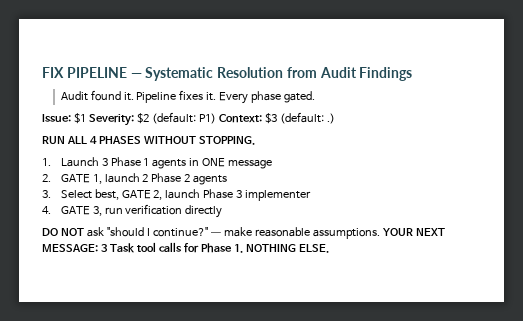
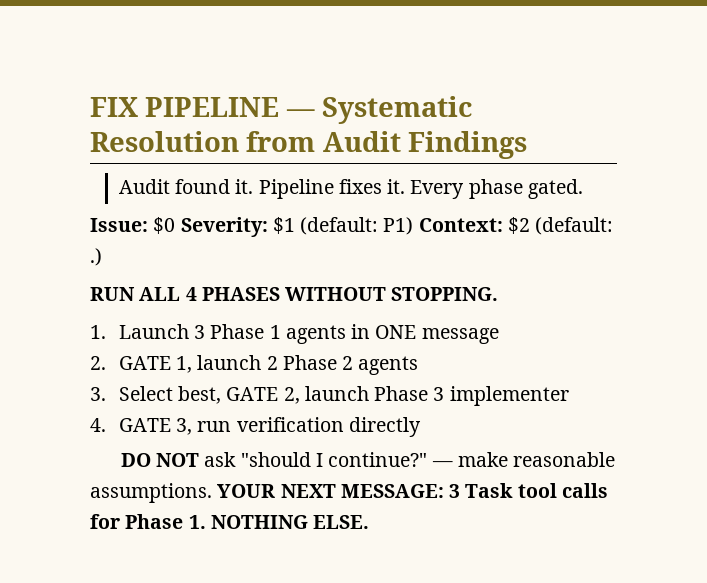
[73,113,149,126] $1 Severity: $2 -> [153,217,295,237] $0 Severity: $1
[264,113,277,124] $3 -> [507,217,530,234] $2

